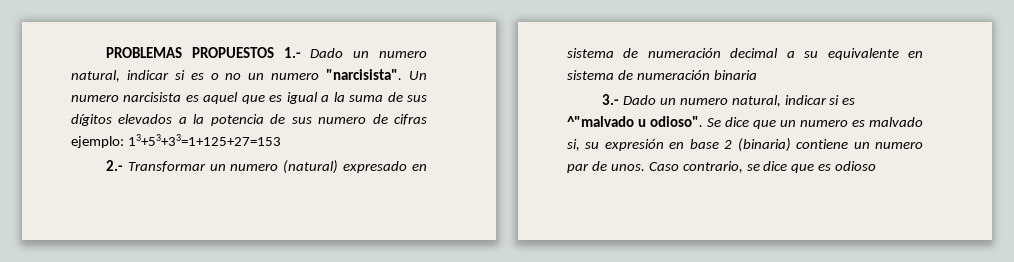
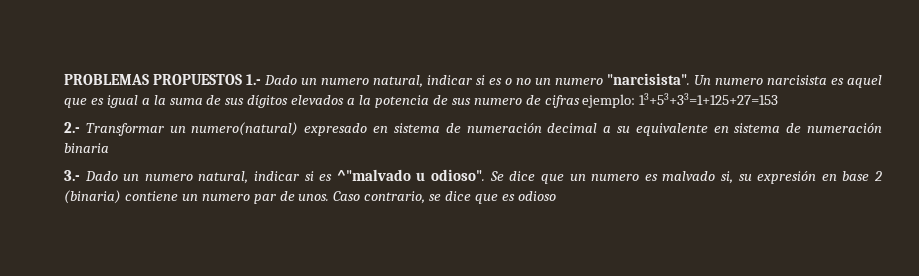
[230,160,339,174] numero (natural) -> [191,122,299,136] numero(natural)

